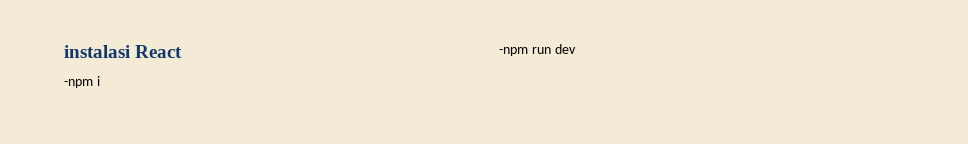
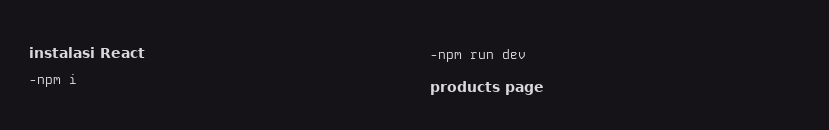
(576, 49) none -> [430,81,544,95] // products page

